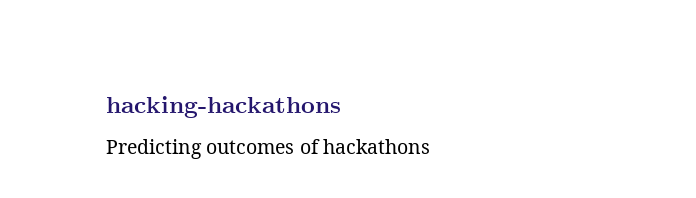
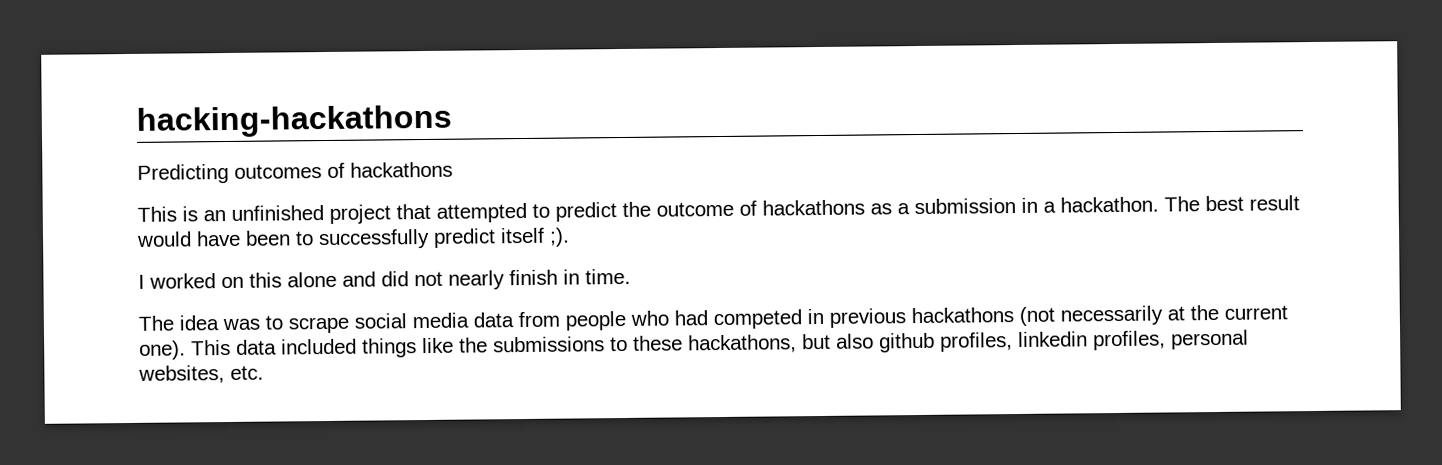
(430, 146) none -> [137,195,1300,224] [136,227,570,250] [138,268,631,290] [138,304,1288,334] [139,329,1249,360] [138,365,264,384] // This is an unfinished project that attempted to predict the outcome of hackathons as a submission in a hackathon. The best result would have been to successfully predict itself ;). // I worked on this alone and did not nearly finish in time. // The idea was to scrape social media data from people who had competed in previous hackathons (not necessarily at the current one). This data included things like the submissions to these hackathons, but also github profiles, linkedin profiles, personal websites, etc.

